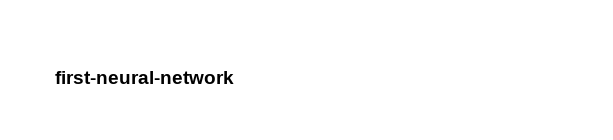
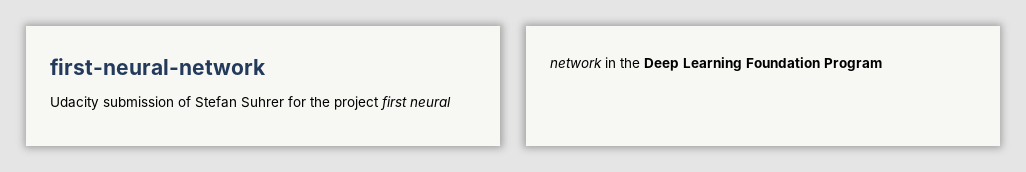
(234, 77) none -> [50,96,451,110] [550,57,882,71] // Udacity submission of Stefan Suhrer for the project first neural network in the Deep Learning Foundation Program

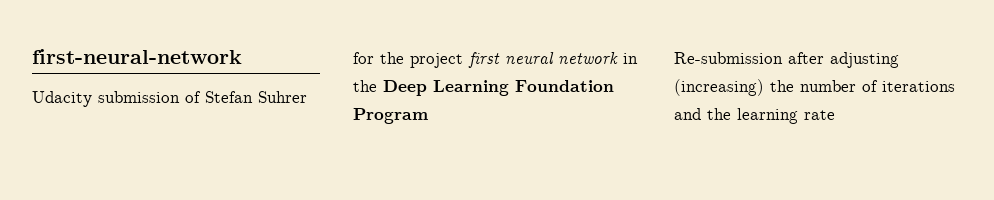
(882, 64) none -> [674,52,899,68] [674,79,955,96] [674,108,835,124] // Re-submission after adjusting (increasing) the number of iterations and the learning rate

